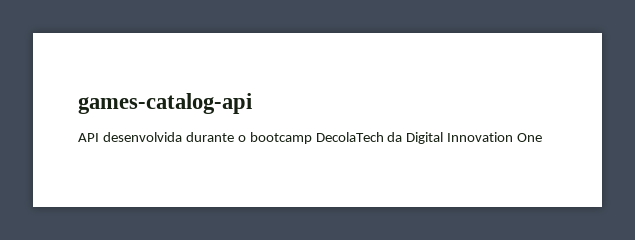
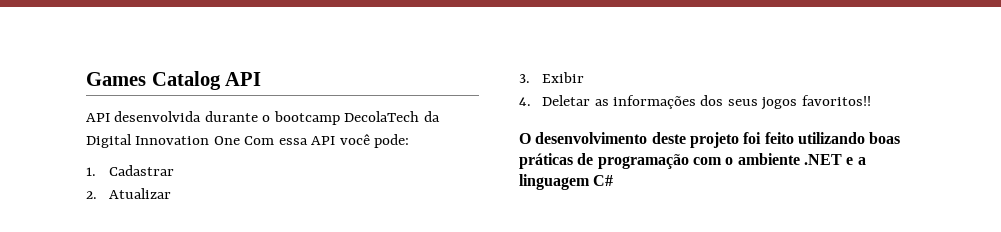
[78,93,252,114] games-catalog-api -> [86,71,262,90] Games Catalog API
(543, 137) none -> [244,134,410,148] [86,165,175,176] [86,188,172,199] [519,72,585,83] [519,95,871,110] [519,132,901,148] [519,153,866,169] [519,174,614,190] Com essa API você pode: // 1. Cadastrar // 2. Atualizar // 3. Exibir // 4. Deletar as informações dos seus jogos favoritos!! // O desenvolvimento deste projeto foi feito utilizando boas práticas de programação com o ambiente .NET e a linguagem C#

